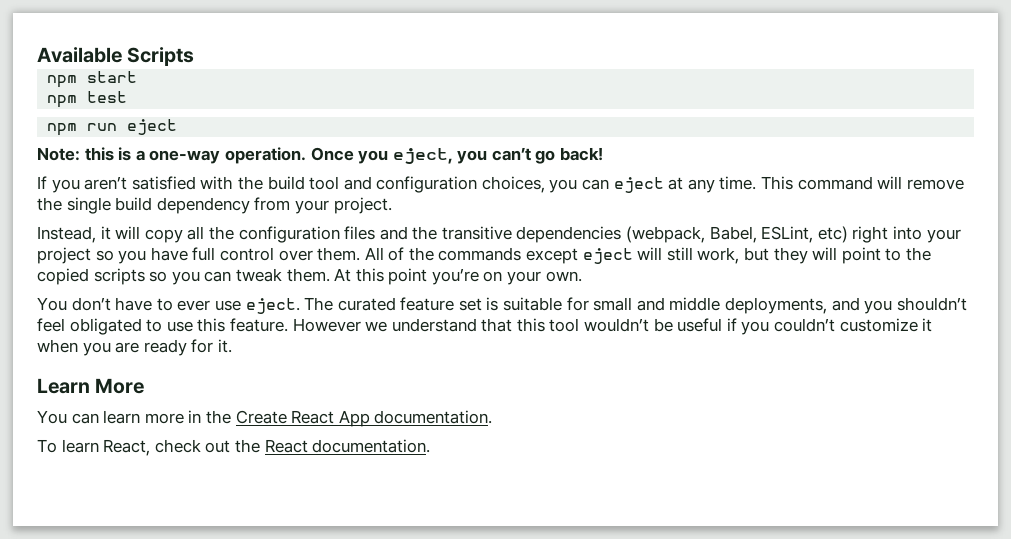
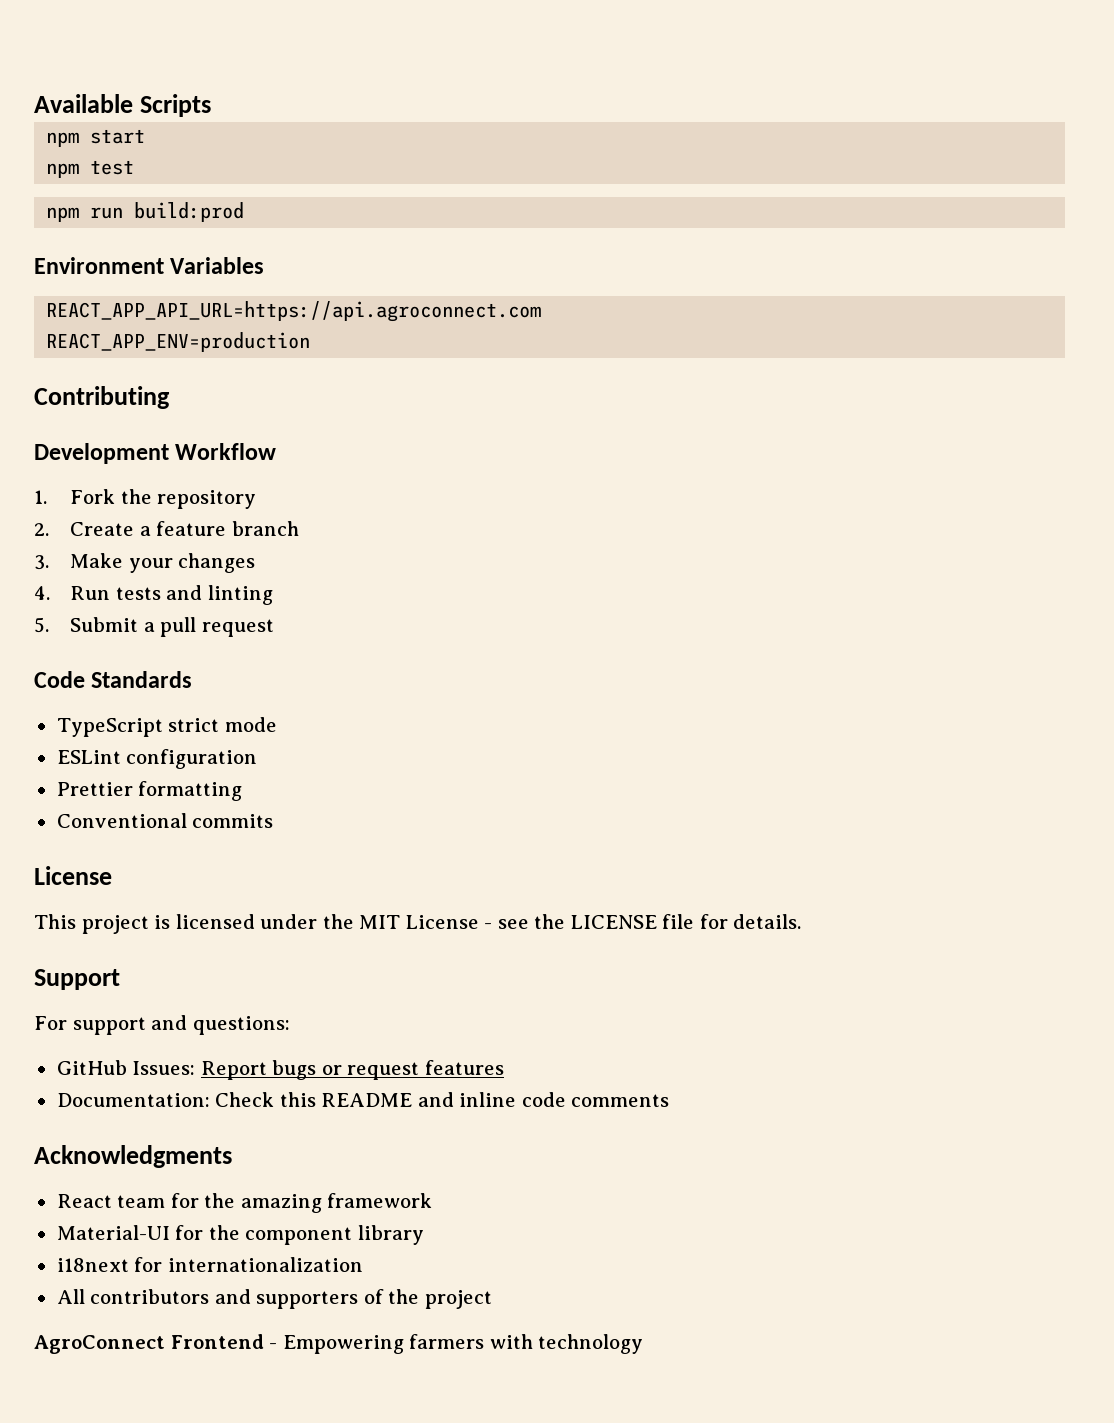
[127,119,178,135] [37,147,604,164] [37,176,964,193] [37,197,392,214] [37,226,961,243] [37,247,931,264] [37,268,582,285] [37,297,967,314] [37,318,933,335] [37,339,232,356] [37,378,145,394] [37,410,493,427] [37,439,431,456] eject // Note: this is a one-way operation. Once you eject, you can’t go back! // If you aren’t satisfied with the build tool and configuration choices, you can eject at any time. This command will remove the single build dependency from your project. // Instead, it will copy all the configuration files and the transitive dependencies (webpack, Babel, ESLint, etc) right into your project so you have full control over them. All of the commands except eject will still work, but they will point to the copied scripts so you can tweak them. At this point you’re on your own. // You don’t have to ever use eject. The curated feature set is suitable for small and middle deployments, and you shouldn’t feel obligated to use this feature. However we understand that this tool wouldn’t be useful if you couldn’t customize it when you are ready for it. // Learn More // You can learn more in the Create React App documentation. // To learn React, check out the React documentation. -> [134,202,245,222] [34,257,265,274] [46,301,542,322] [46,332,311,352] [34,386,170,409] [34,443,277,464] [34,489,257,509] [34,521,299,536] [34,553,256,573] [34,585,273,605] [34,617,274,637] [34,671,193,688] [56,717,277,737] [56,749,258,769] [56,781,243,801] [56,813,274,828] [34,866,112,885] [34,914,802,934] [34,969,120,990] [34,1015,290,1035] [56,1060,504,1080] [56,1092,670,1107] [34,1145,232,1168] [56,1193,433,1213] [56,1225,424,1245] [56,1257,363,1272] [56,1289,492,1309] [34,1334,644,1354] build:prod // Environment Variables // REACT_APP_API_URL=https://api.agroconnect.com // REACT_APP_ENV=production // Contributing // Development Workflow // 1. Fork the repository // 2. Create a feature branch // 3. Make your changes // 4. Run tests and linting // 5. Submit a pull request // Code Standards // TypeScript strict mode // ESLint configuration // Prettier formatting // Conventional commits // License // This project is licensed under the MIT License - see the LICENSE file for details. // Support // For support and questions: // GitHub Issues: Report bugs or request features // Documentation: Check this README and inline code comments // Acknowledgments // React team for the amazing framework // Material-UI for the component library // i18next for internationalization // All contributors and supporters of the project // AgroConnect Frontend - Empowering farmers with technology

